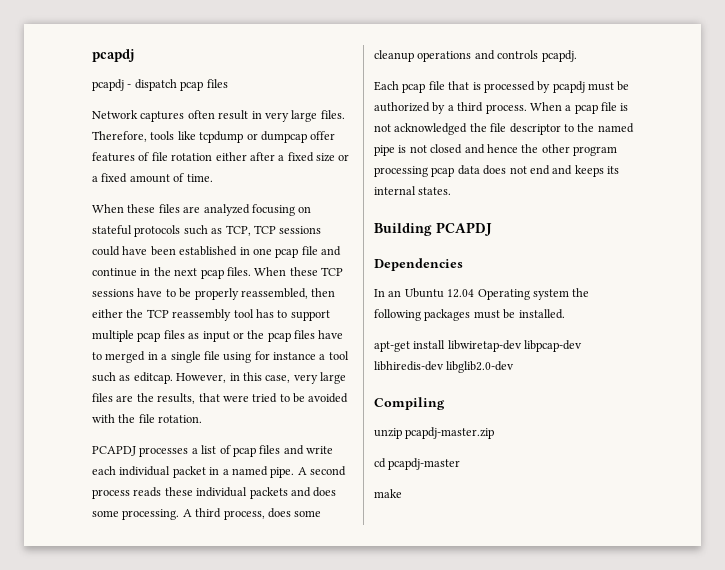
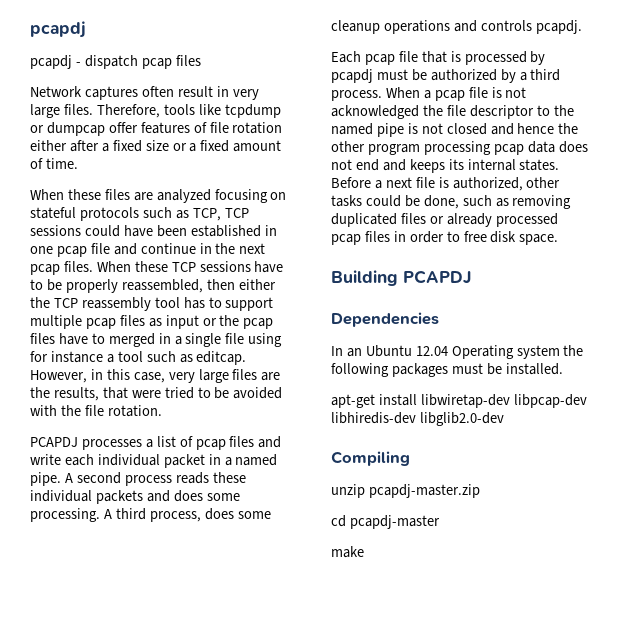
(452, 191) none -> [331,177,561,191] [331,195,572,209] [331,213,558,227] [331,231,559,245] Before a next file is authorized, other tasks could be done, such as removing duplicated files or already processed pcap files in order to free disk space.

